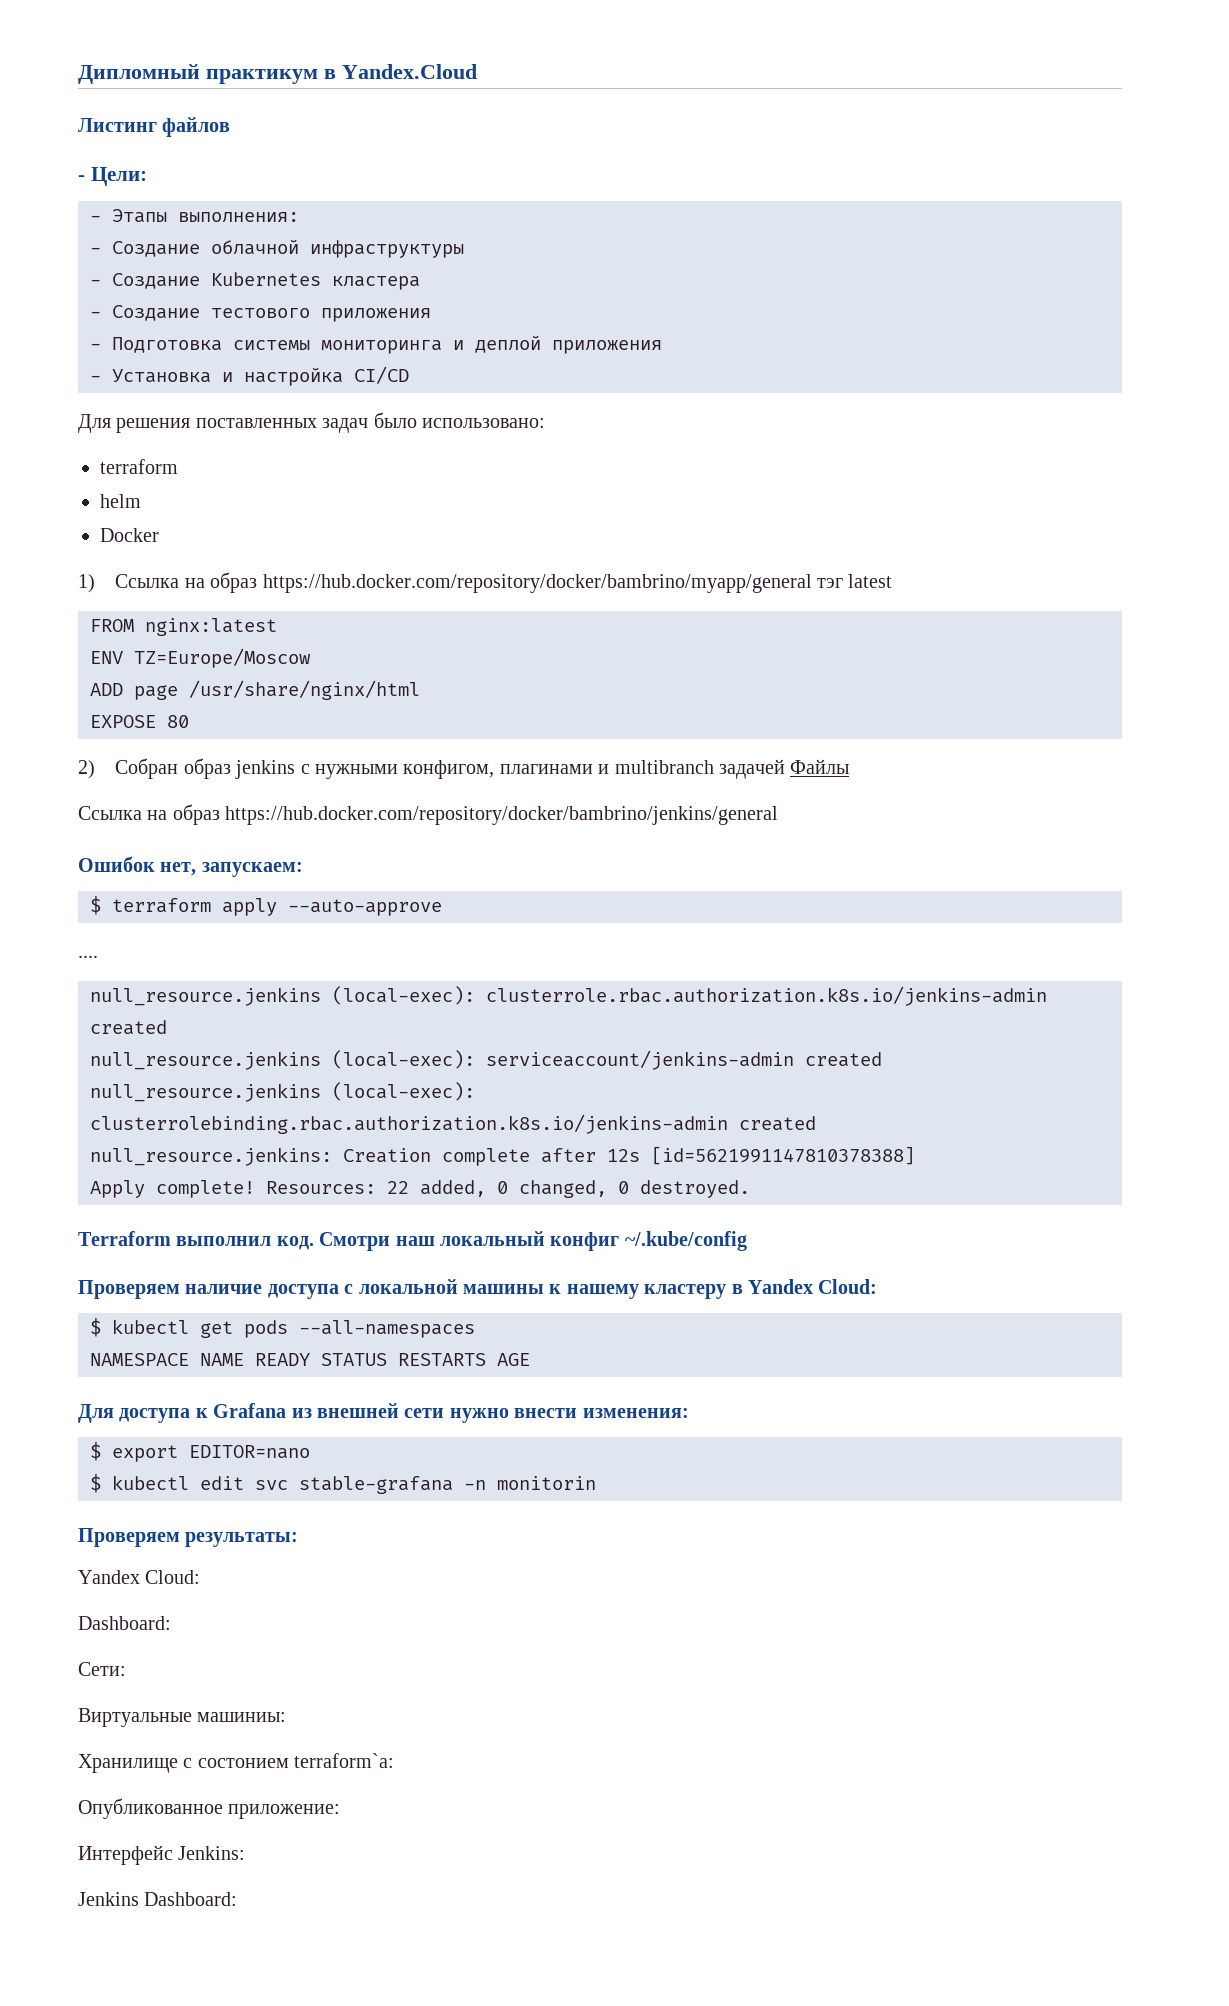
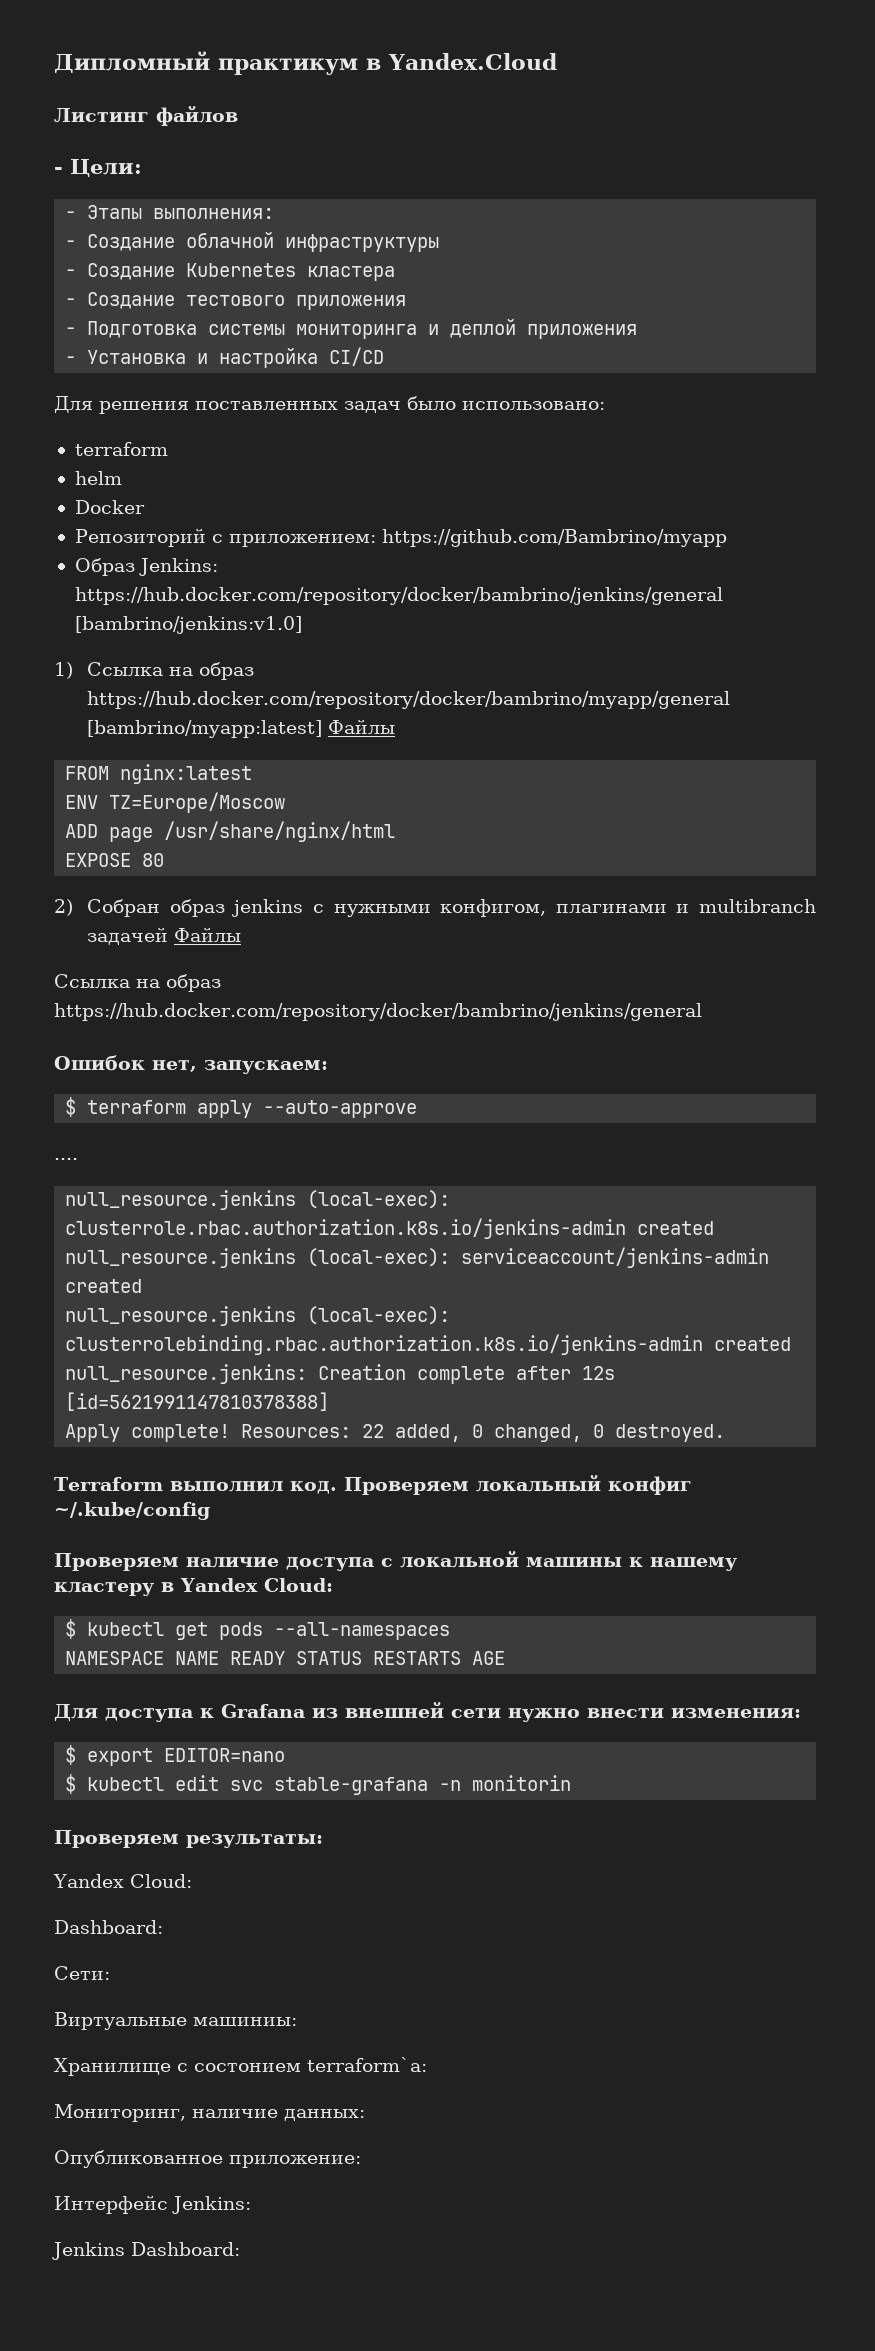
(159, 535) none -> [74,528,727,547] [74,558,218,576] [74,587,723,605] [74,616,302,634] // Репозиторий с приложением: https://github.com/Bambrino/myapp // Образ Jenkins: https://hub.docker.com/repository/docker/bambrino/jenkins/general [bambrino/jenkins:v1.0]
[816,574,893,588] тэг latest -> [87,719,396,738] [bambrino/myapp:latest] Файлы
[319,1232,435,1251] Смотри наш -> [343,1477,469,1495] Проверяем
(395, 1760) none -> [54,2104,365,2122] // Мониторинг, наличие данных:

